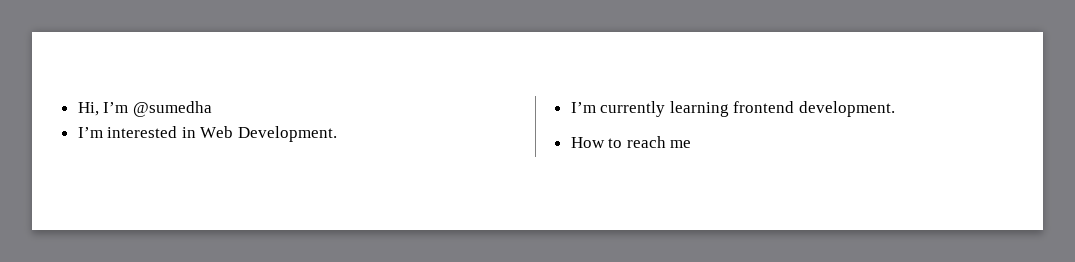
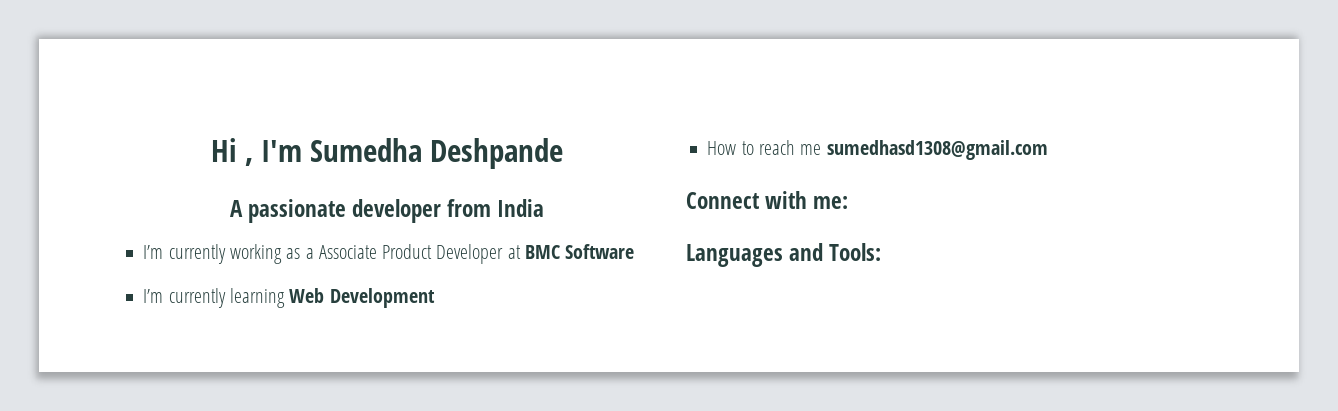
[77,101,212,117] [77,126,338,142] Hi, I’m @sumedha // I’m interested in Web Development. -> [210,138,564,169] [229,199,545,223] [143,244,635,264] Hi , I'm Sumedha Deshpande // A passionate developer from India // I’m currently working as a Associate Product Developer at BMC Software
[733,101,896,117] frontend development. -> [289,288,435,308] Web Development
(692, 144) none -> [826,140,1048,160] [686,191,849,209] [686,243,882,267] sumedhasd1308@gmail.com // Connect with me: // Languages and Tools:

